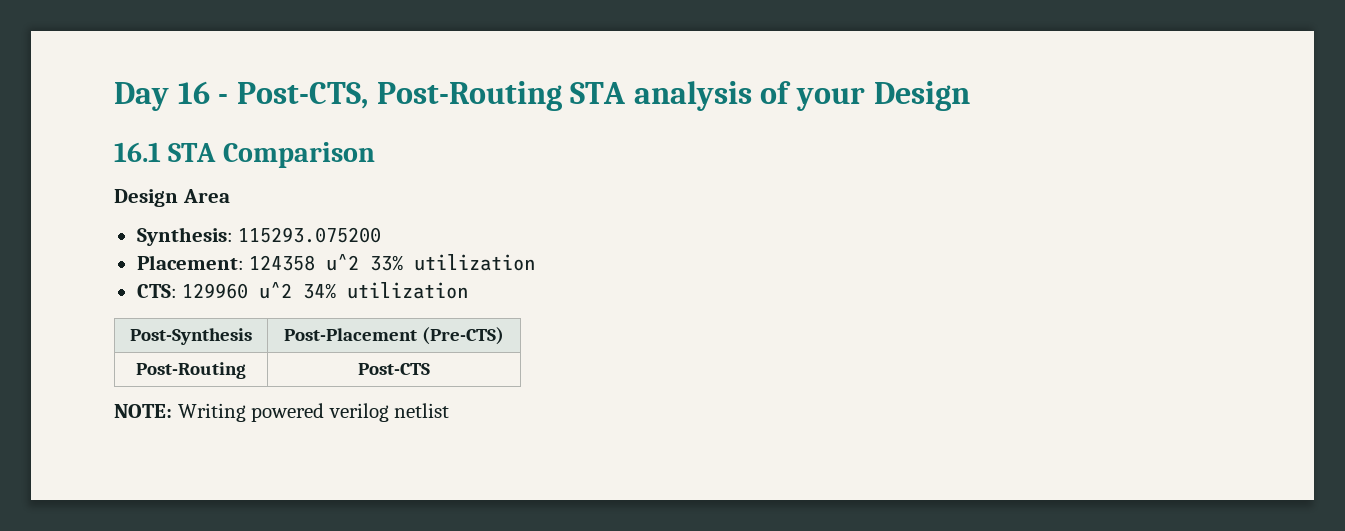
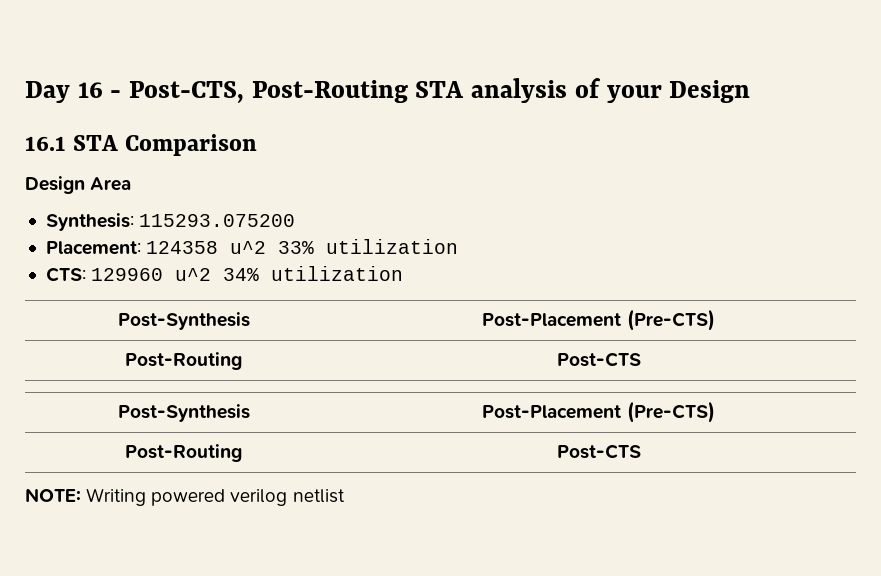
(430, 369) none -> [117,404,250,422] [482,401,715,423] [124,444,242,462] [556,444,641,459] // Post-Synthesis | Post-Placement (Pre-CTS) // Post-Routing | Post-CTS

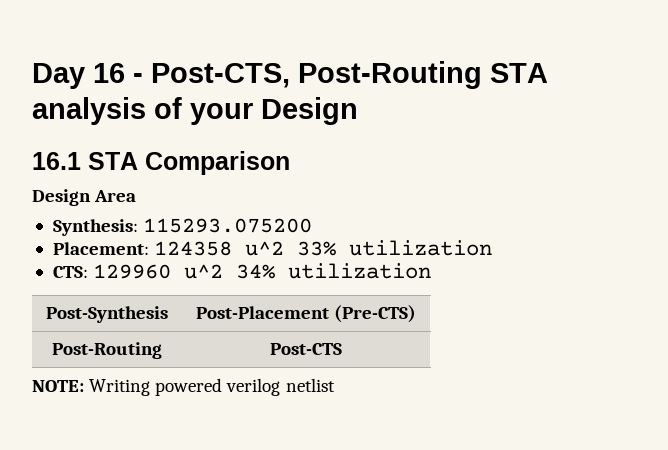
[117,404,250,422] [482,401,715,423] [124,444,242,462] [556,444,641,459] // Post-Synthesis | Post-Placement (Pre-CTS) // Post-Routing | Post-CTS -> (342, 349) none

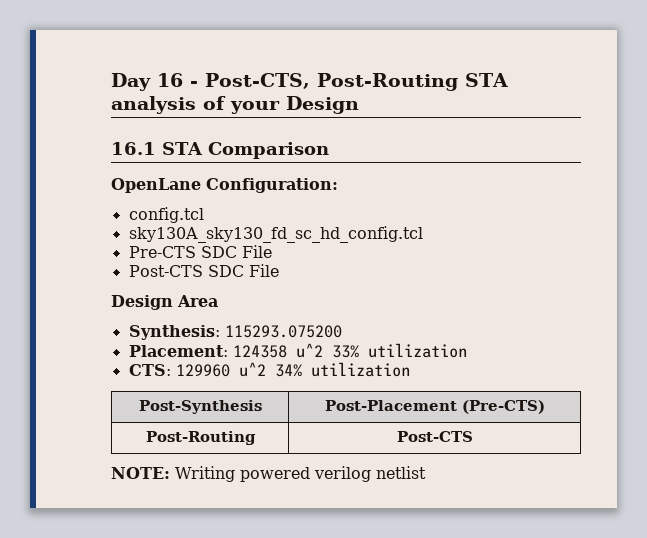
(290, 163) none -> [111,178,338,193] [128,207,204,223] [128,226,423,243] [128,245,272,258] [128,264,279,277] // OpenLane Configuration: // config.tcl // sky130A_sky130_fd_sc_hd_config.tcl // Pre-CTS SDC File // Post-CTS SDC File

